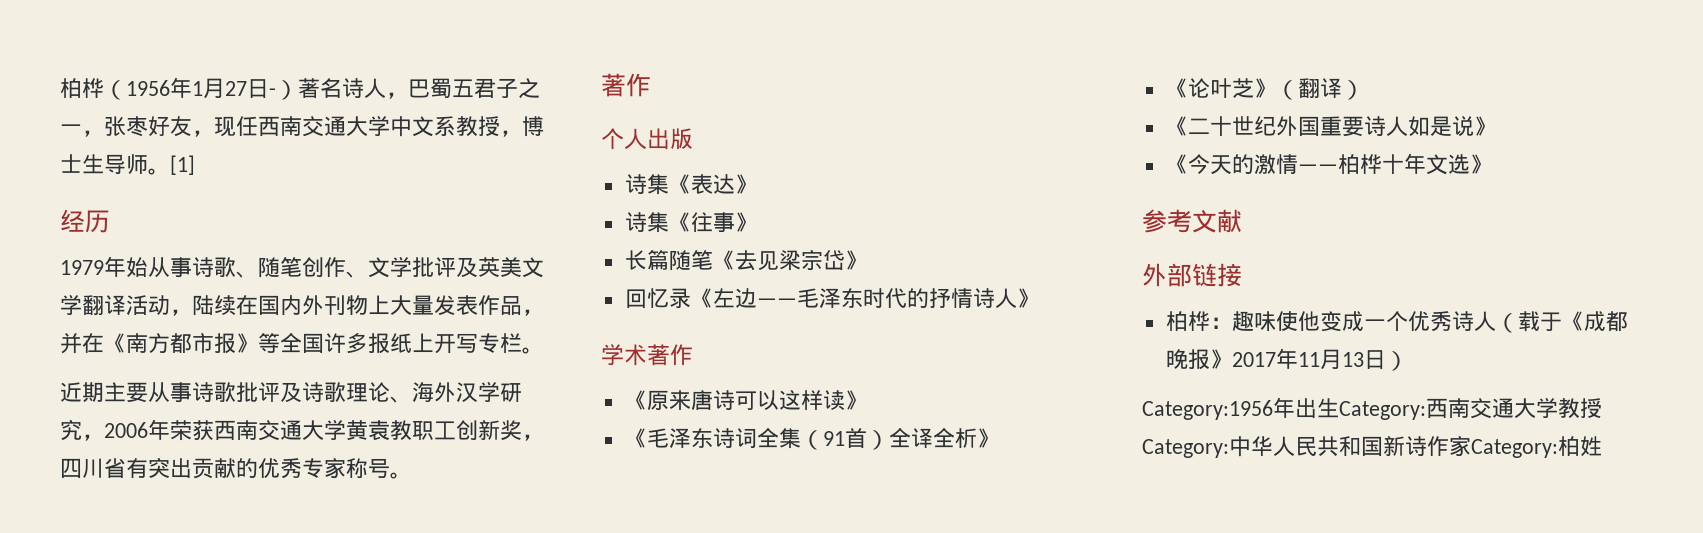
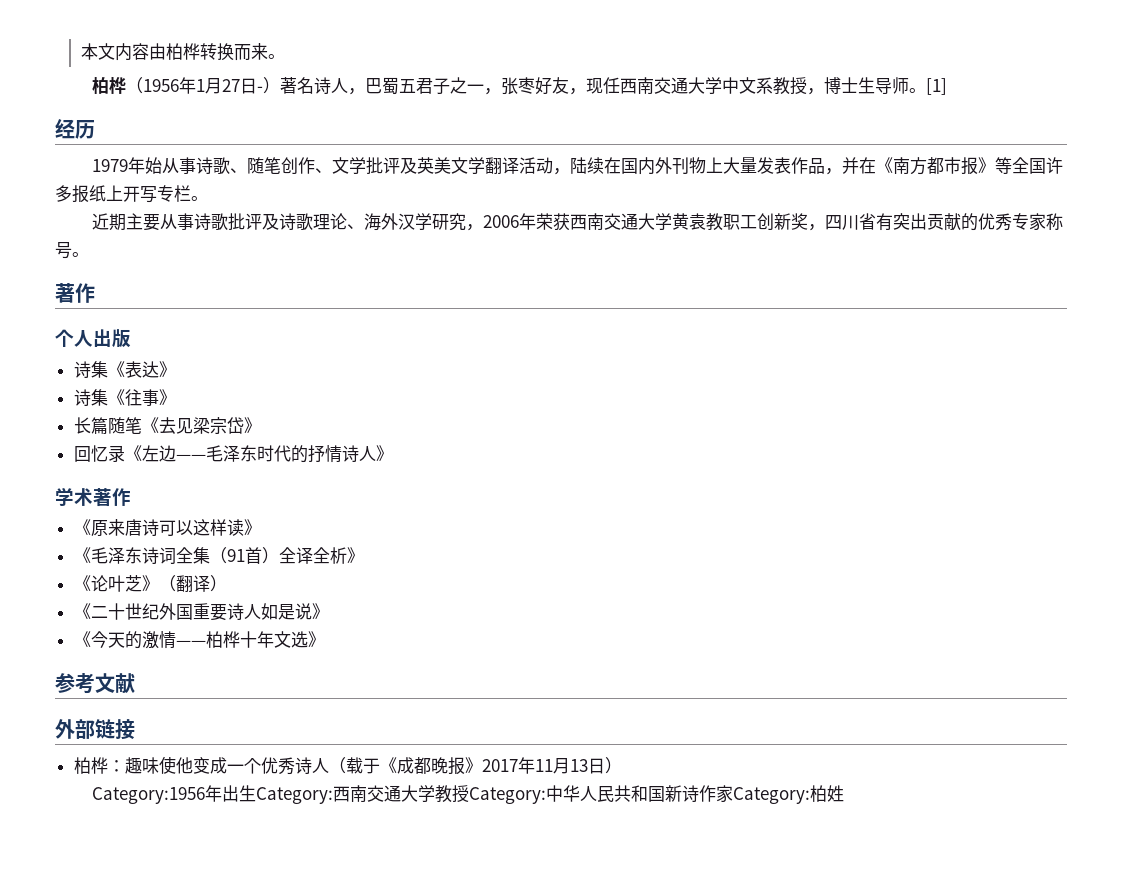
(60, 88) none -> [80,43,285,61] 本文内容由柏桦转换而来。 //

